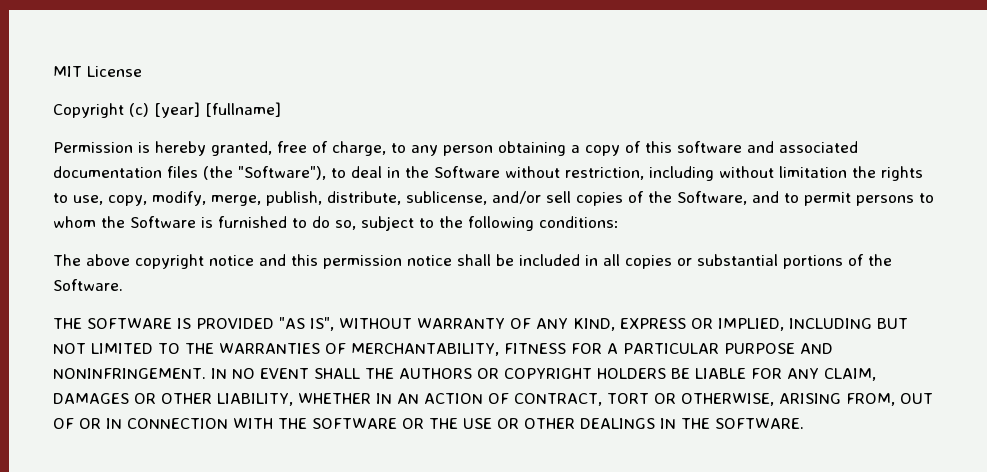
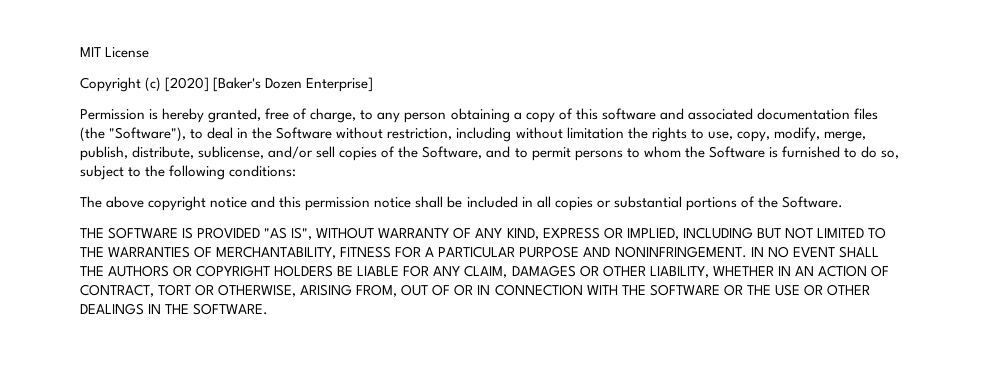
[154,102,281,118] [year] [fullname] -> [165,77,374,92] [2020] [Baker's Dozen Enterprise]

